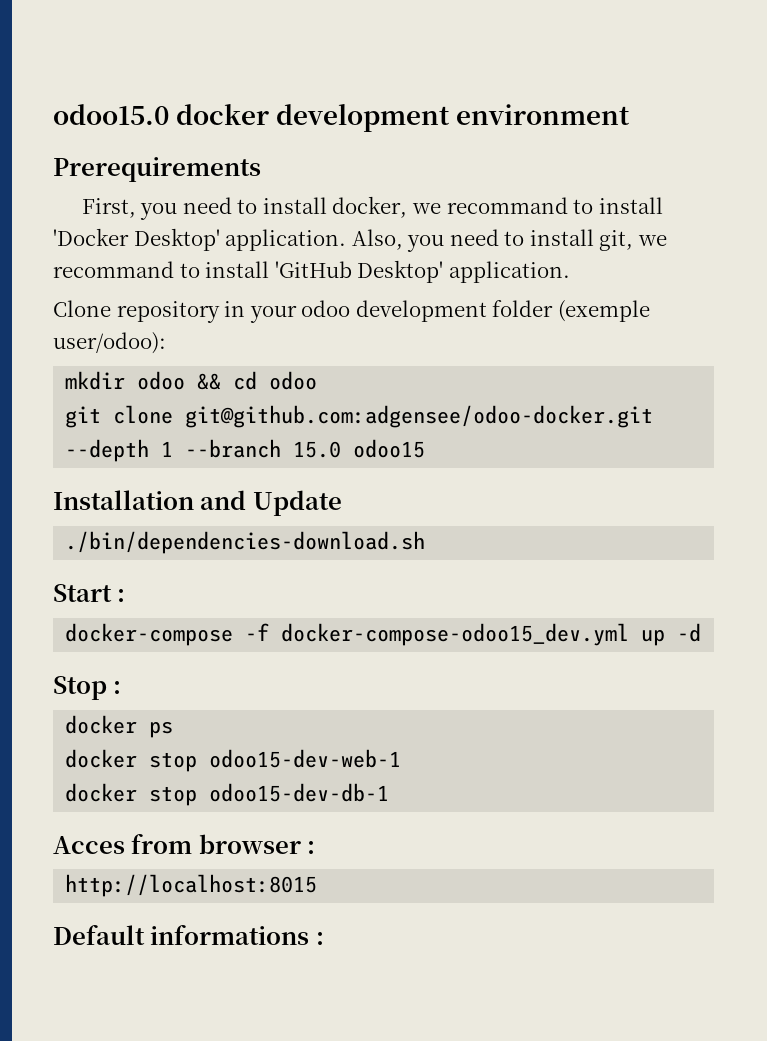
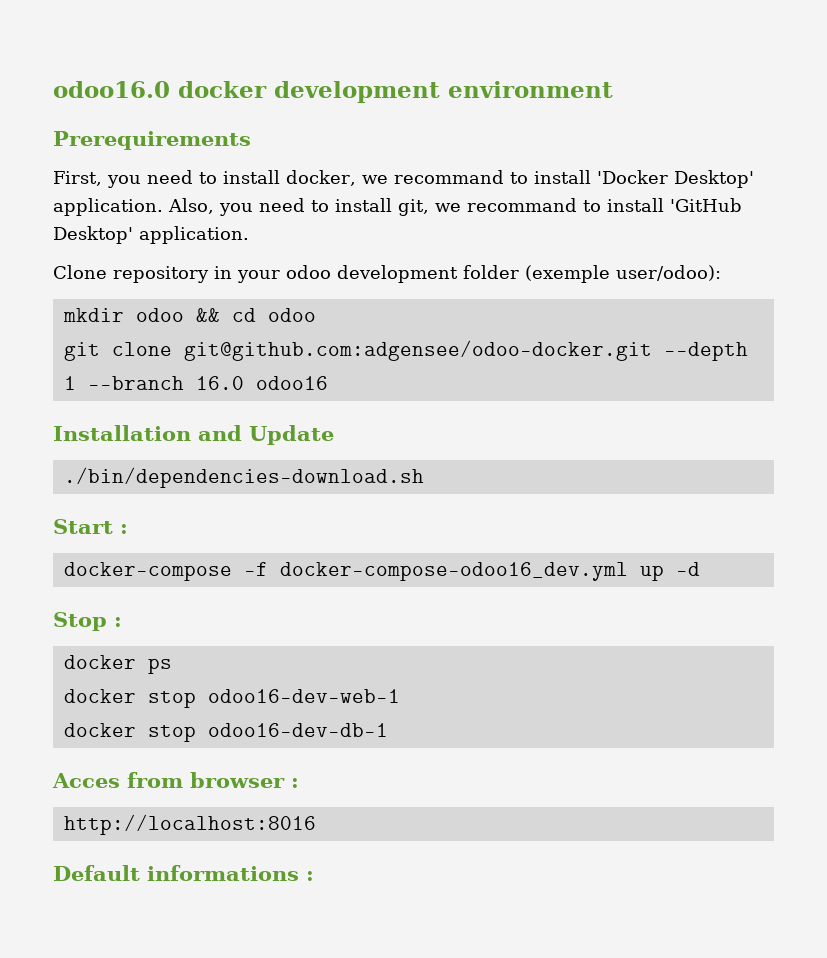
[53,104,169,125] odoo15.0 -> [53,81,170,98] odoo16.0
[293,439,426,458] 15.0 odoo15 -> [195,376,328,390] 16.0 odoo16
[281,623,630,646] docker-compose-odoo15_dev.yml -> [279,562,628,581] docker-compose-odoo16_dev.yml
[209,749,402,768] [65,783,390,806] odoo15-dev-web-1 // docker stop odoo15-dev-db-1 -> [207,689,400,703] [63,723,388,742] odoo16-dev-web-1 // docker stop odoo16-dev-db-1
[65,874,318,897] http://localhost:8015 -> [63,814,316,835] http://localhost:8016

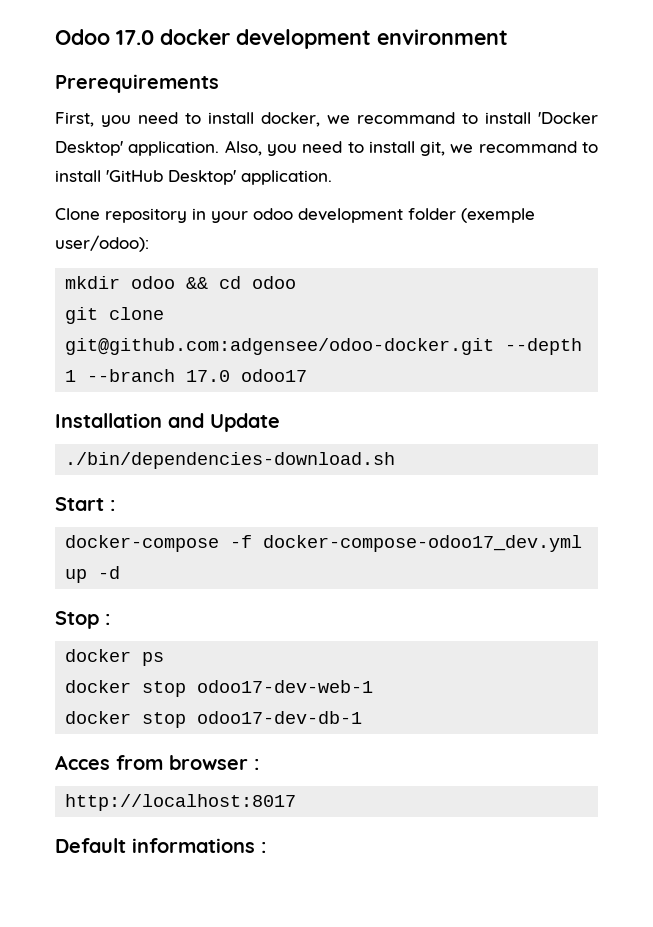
[53,81,170,98] odoo16.0 -> [55,29,154,45] Odoo 17.0
[195,376,328,390] 16.0 odoo16 -> [186,369,308,382] 17.0 odoo17
[279,562,628,581] docker-compose-odoo16_dev.yml -> [263,535,583,552] docker-compose-odoo17_dev.yml
[207,689,400,703] [63,723,388,742] odoo16-dev-web-1 // docker stop odoo16-dev-db-1 -> [197,680,374,693] [65,711,363,728] odoo17-dev-web-1 // docker stop odoo17-dev-db-1
[63,814,316,835] http://localhost:8016 -> [65,794,297,811] http://localhost:8017

